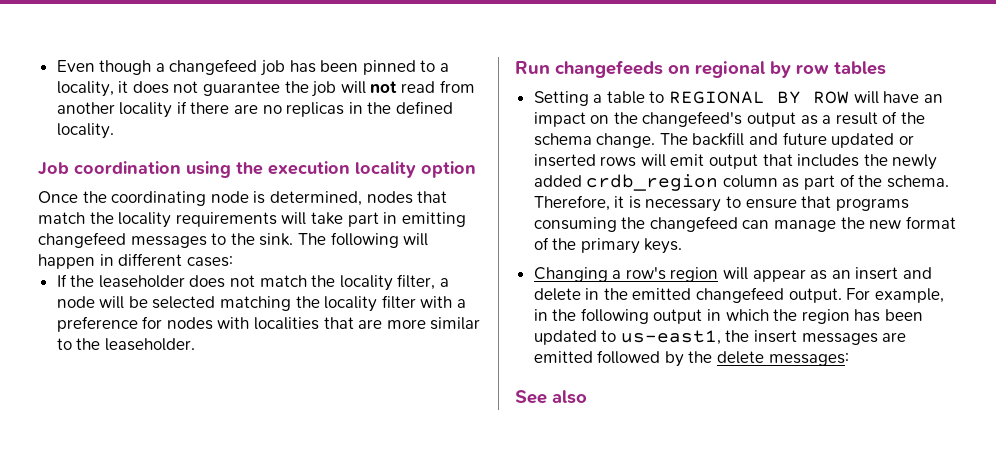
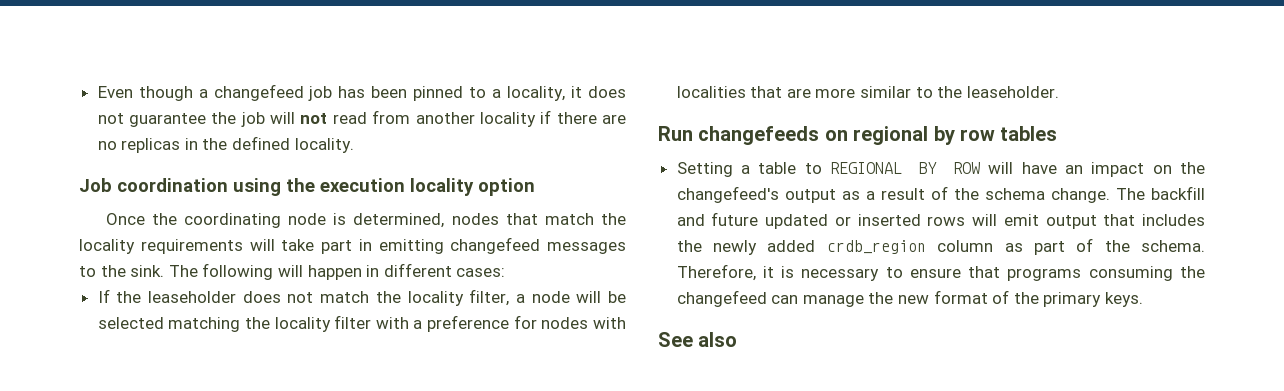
[533,267,933,282] [533,287,944,303] [533,308,924,324] [533,330,907,345] [533,350,849,367] // Changing a row's region will appear as an insert and delete in the emitted changefeed output. For example, in the following output in which the region has been updated to us-east1, the insert messages are emitted followed by the delete messages: -> (1144, 299) none

